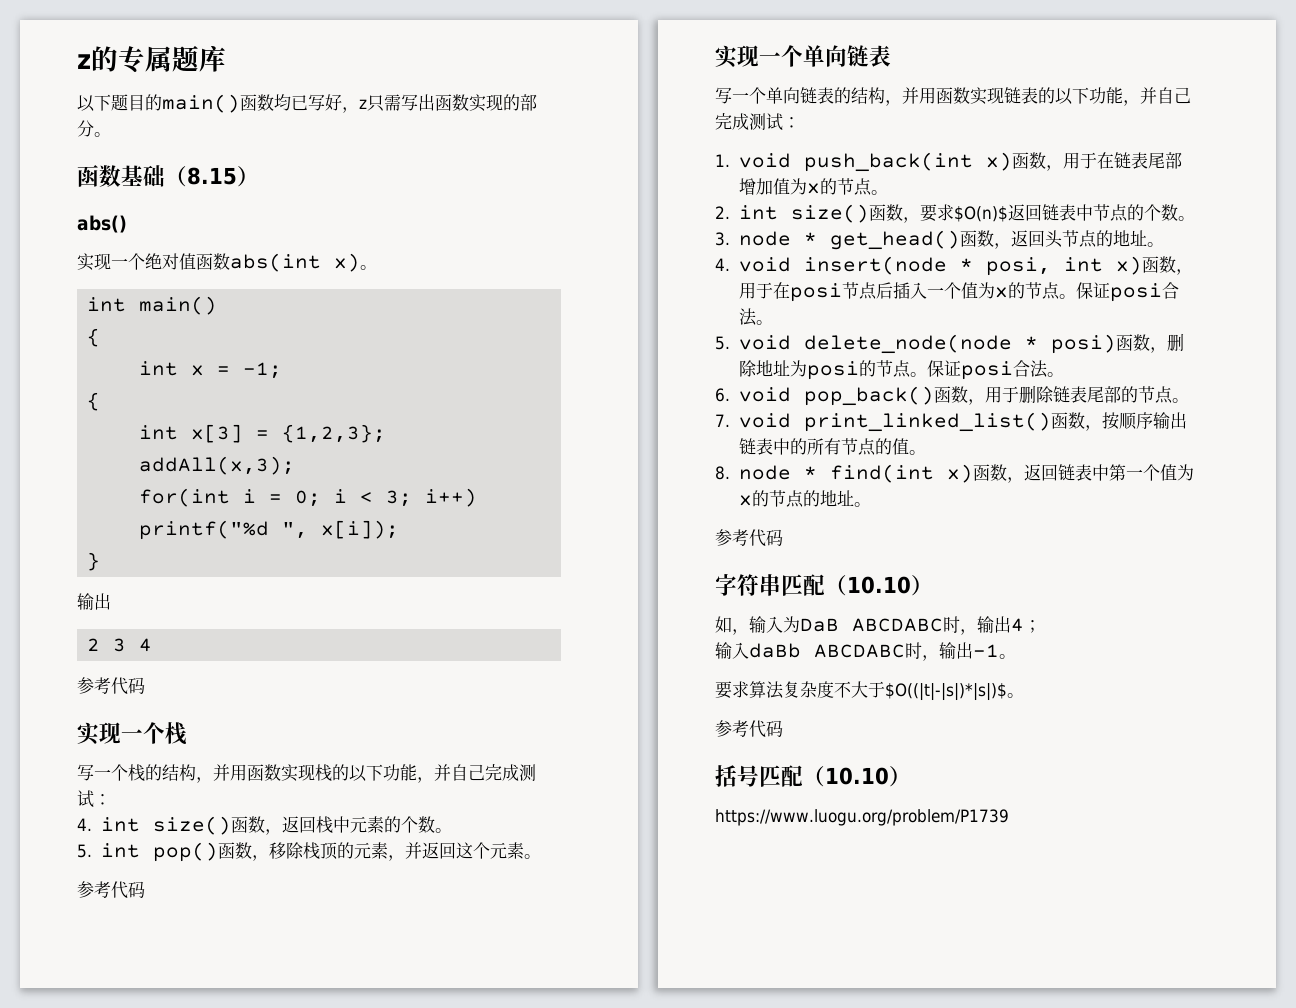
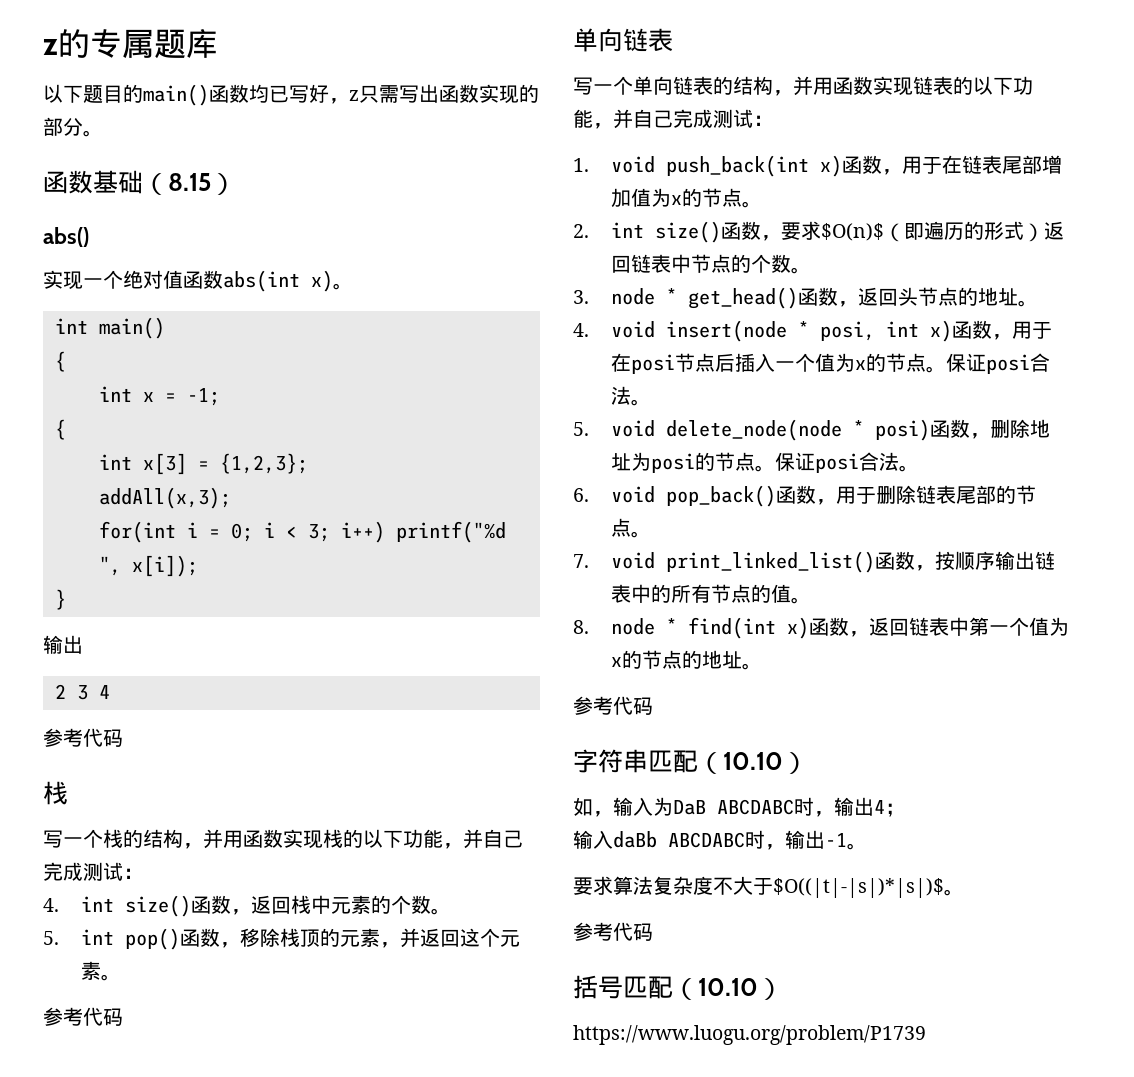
[77,722,165,745] 实现一个 -> (123, 738) none
[715,45,803,68] 实现一个 -> (123, 1017) none
(1009, 214) none -> [884,221,1045,242] （即遍历的形式）

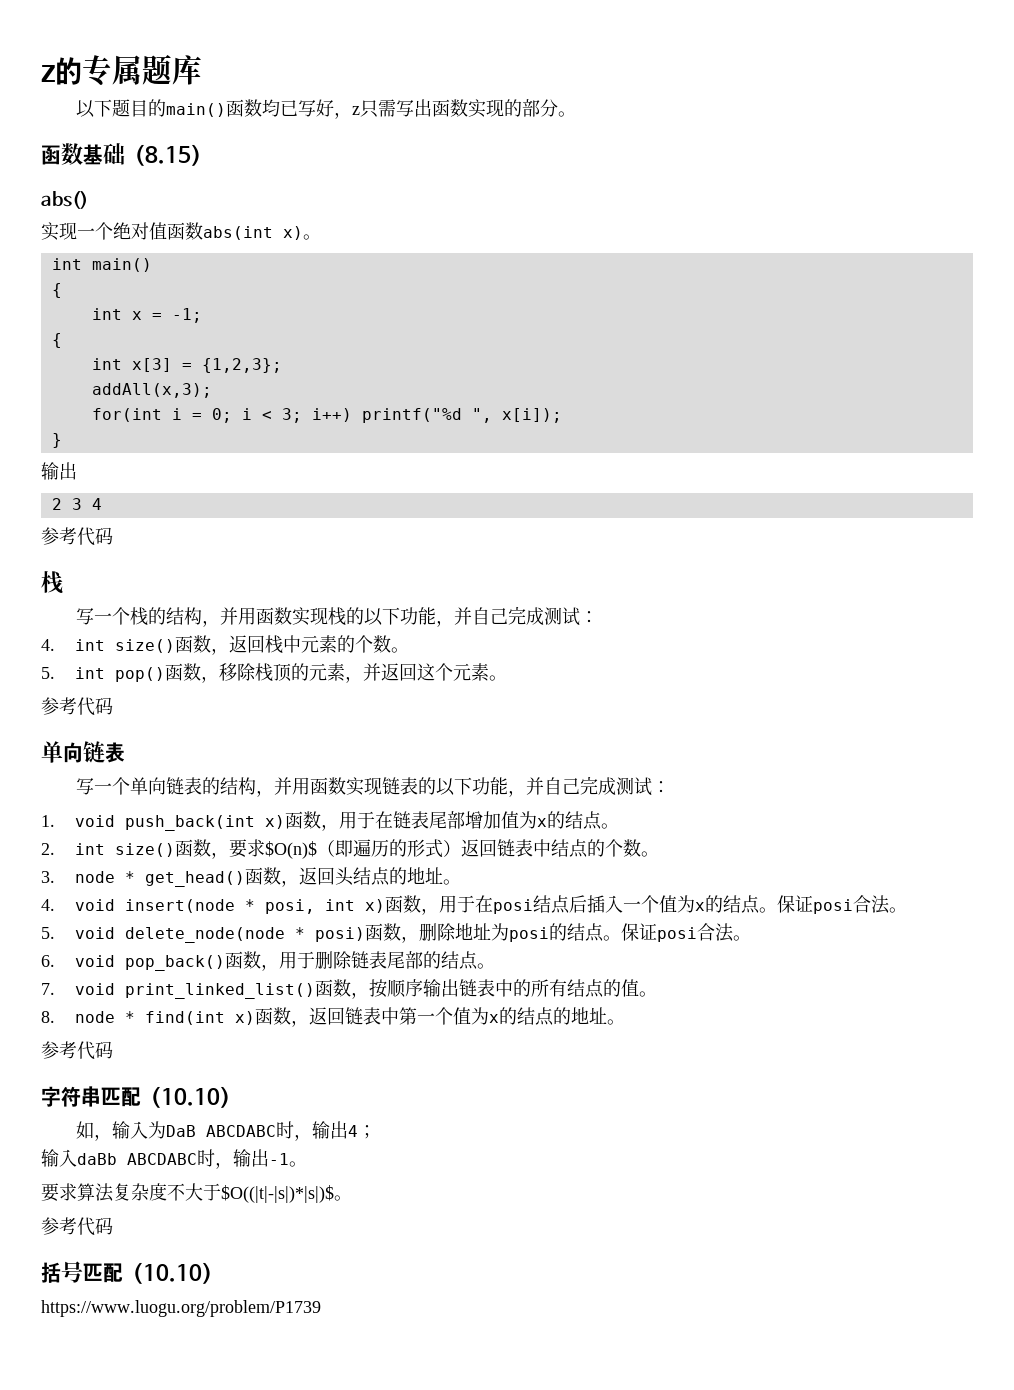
[702,188,723,207] 节 -> [565,811,584,829] 结
[691,254,712,273] 节 -> [551,839,570,857] 结
[918,287,939,306] 节 -> [353,867,372,885] 结
[675,353,696,372] 节 -> [533,895,552,913] 结
[886,353,907,372] 节 -> [723,895,742,913] 结
[715,452,736,471] 节 -> [567,923,586,941] 结
[1016,485,1037,504] 节 -> [441,951,460,969] 结
[711,584,732,603] 节 -> [567,979,586,997] 结
[642,650,663,669] 节 -> [517,1007,536,1025] 结

